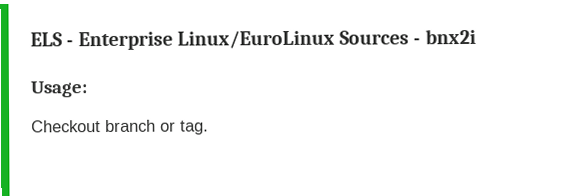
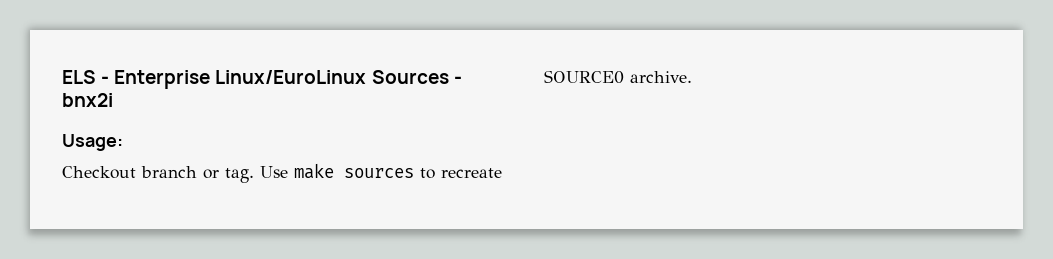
(209, 127) none -> [260,163,502,179] [544,70,692,84] Use make sources to recreate SOURCE0 archive.

